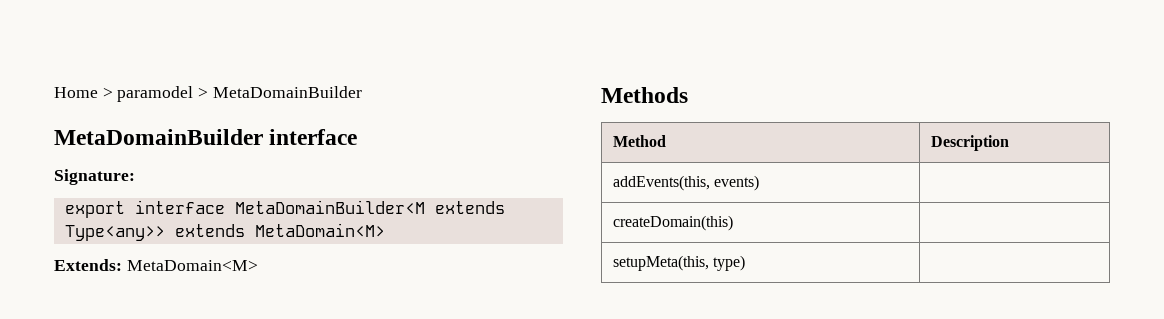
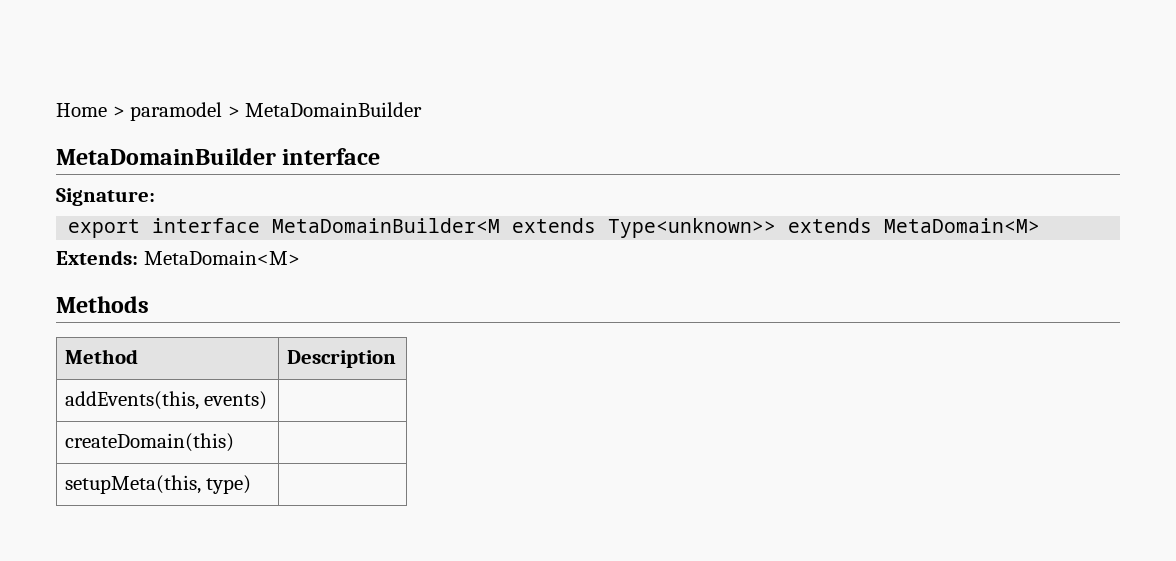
[64,225,165,241] Type<any>> -> [608,218,777,238] Type<unknown>>

